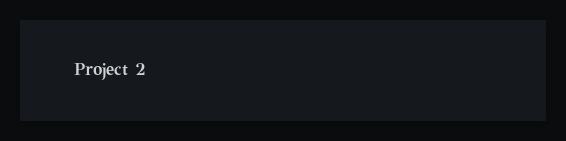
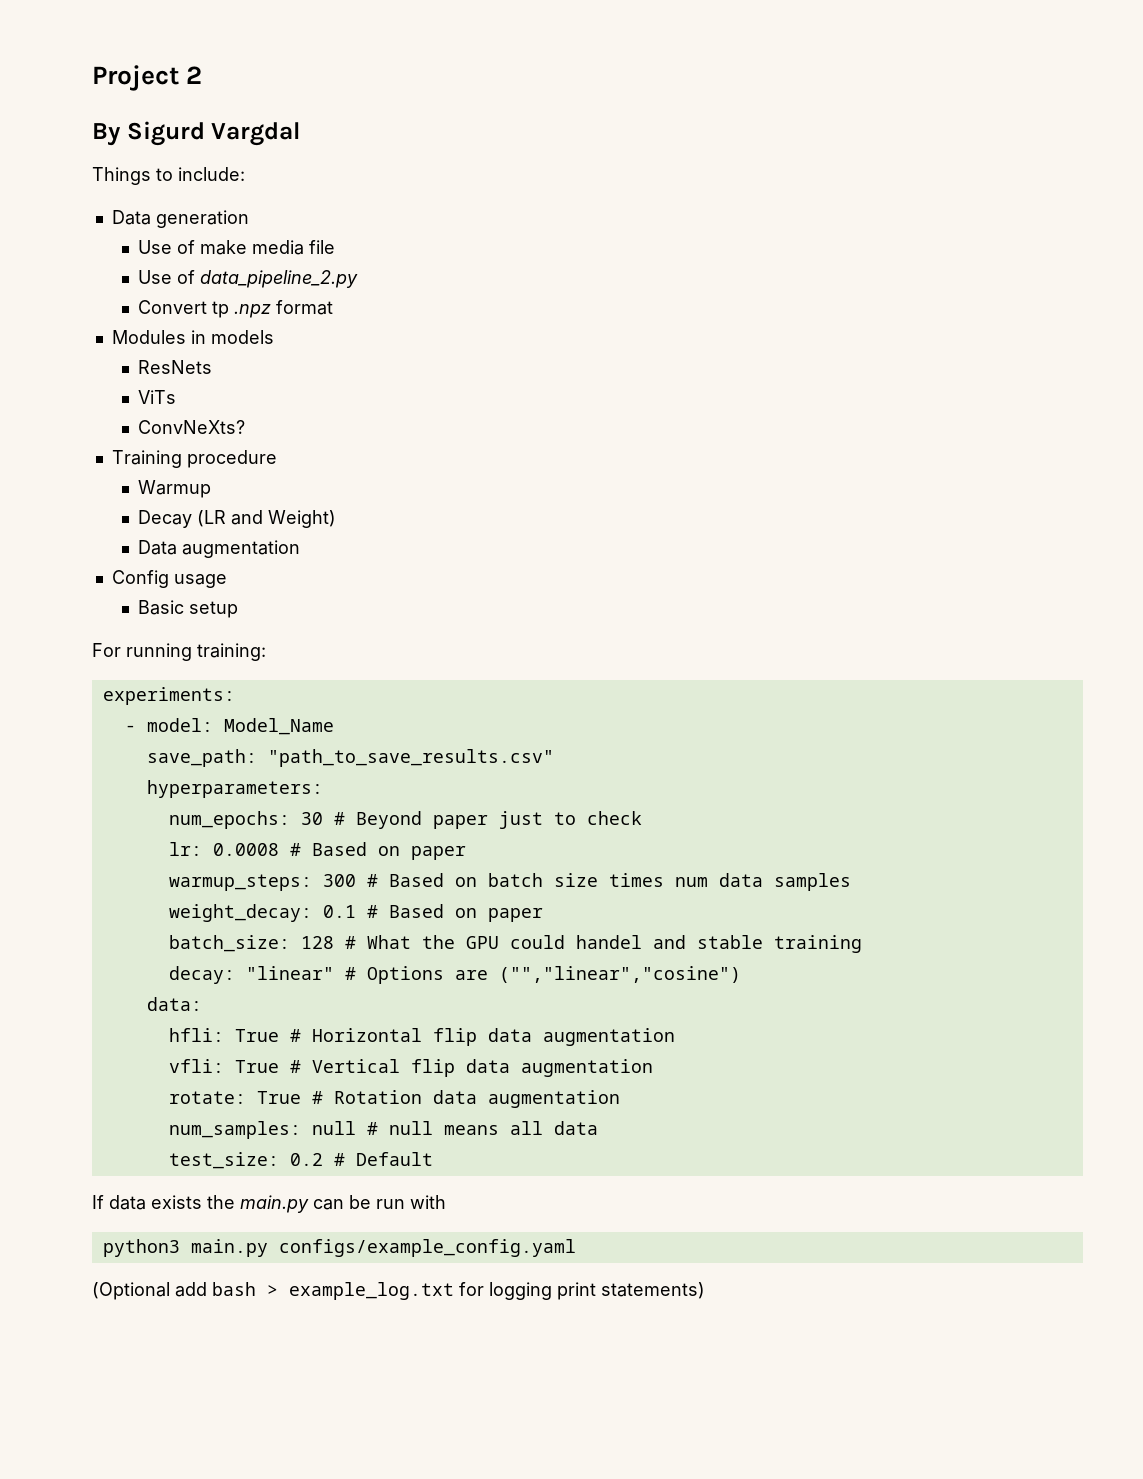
(146, 69) none -> [92,121,301,146] [92,167,245,185] [111,210,249,228] [138,240,336,255] [138,270,359,288] [138,300,334,318] [111,330,274,344] [138,360,213,374] [138,390,177,404] [138,420,246,434] [111,450,277,468] [138,480,212,498] [138,510,337,528] [138,540,301,558] [111,570,227,588] [138,600,239,618] [92,643,266,661] [102,687,235,705] [124,718,334,735] [146,749,554,767] [146,780,323,798] [168,811,642,829] [168,842,466,860] [168,873,851,891] [168,904,543,922] [168,935,862,953] [168,966,741,984] [146,997,202,1011] [168,1028,675,1046] [168,1059,653,1077] [168,1090,620,1108] [168,1121,598,1139] [168,1152,433,1169] [92,1195,446,1213] [102,1239,576,1257] [92,1282,705,1300] // By Sigurd Vargdal // Things to include: // Data generation // Use of make media file // Use of data_pipeline_2.py // Convert tp .npz format // Modules in models // ResNets // ViTs // ConvNeXts? // Training procedure // Warmup // Decay (LR and Weight) // Data augmentation // Config usage // Basic setup // For running training: // experiments: // - model: Model_Name // save_path: "path_to_save_results.csv" // hyperparameters: // num_epochs: 30 # Beyond paper just to check // lr: 0.0008 # Based on paper // warmup_steps: 300 # Based on batch size times num data samples // weight_decay: 0.1 # Based on paper // batch_size: 128 # What the GPU could handel and stable training // decay: "linear" # Options are ("","linear","cosine") // data: // hfli: True # Horizontal flip data augmentation // vfli: True # Vertical flip data augmentation // rotate: True # Rotation data augmentation // num_samples: null # null means all data // test_size: 0.2 # Default // If data exists the main.py can be run with // python3 main.py configs/example_config.yaml // (Optional add bash > example_log.txt for logging print statements)

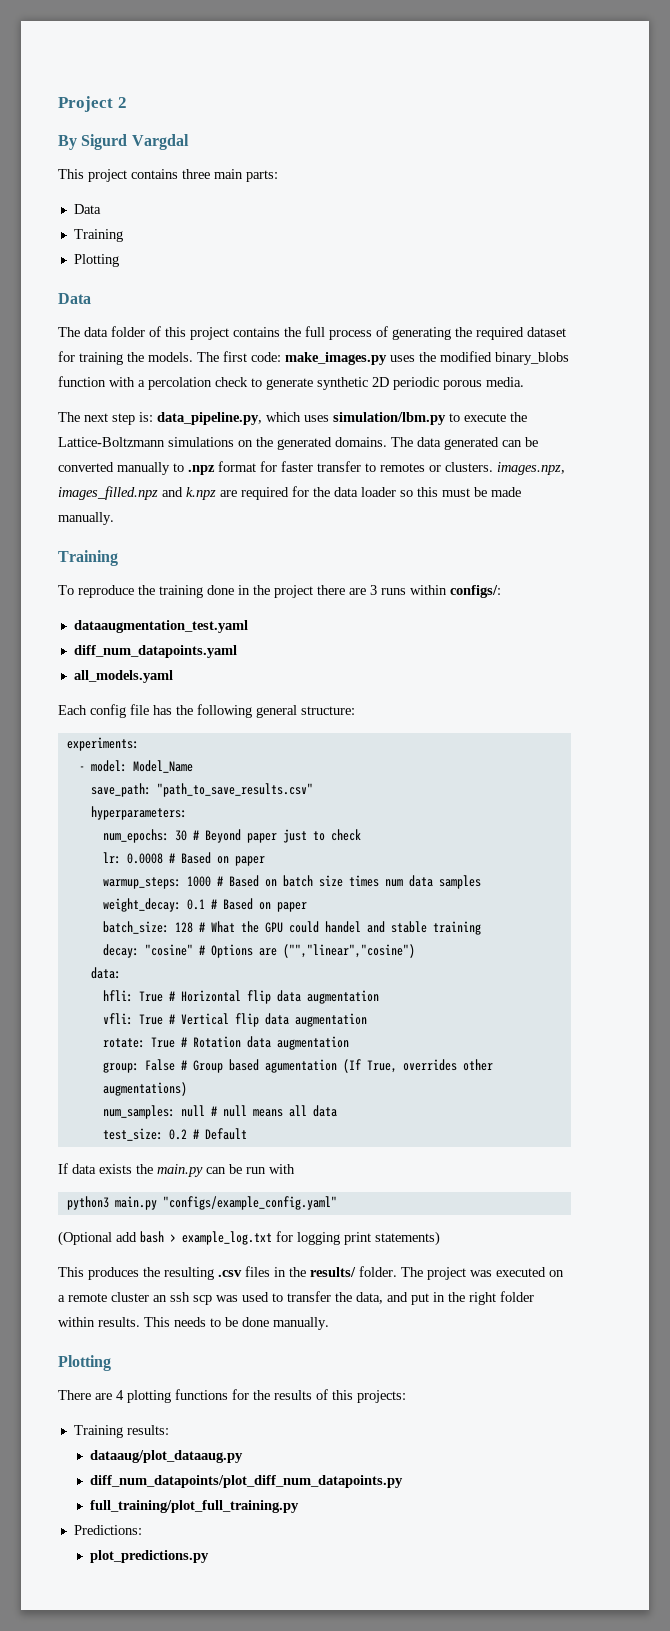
[92,167,245,185] [111,210,249,228] [138,240,336,255] [138,270,359,288] [138,300,334,318] [111,330,274,344] [138,360,213,374] [138,390,177,404] [138,420,246,434] [111,450,277,468] [138,480,212,498] [138,510,337,528] [138,540,301,558] [111,570,227,588] [138,600,239,618] [92,643,266,661] Things to include: // Data generation // Use of make media file // Use of data_pipeline_2.py // Convert tp .npz format // Modules in models // ResNets // ViTs // ConvNeXts? // Training procedure // Warmup // Decay (LR and Weight) // Data augmentation // Config usage // Basic setup // For running training: -> [58,169,278,182] [73,204,101,214] [73,229,123,242] [73,254,119,267] [58,293,91,304] [58,326,566,340] [58,351,569,365] [58,376,524,390] [58,412,527,425] [58,437,538,450] [58,461,565,475] [58,486,521,500] [58,512,114,525] [58,550,118,566] [58,585,501,598] [73,620,248,633] [73,645,237,658] [73,670,173,683] [58,704,355,718] This project contains three main parts: // Data // Training // Plotting // Data // The data folder of this project contains the full process of generating the required dataset for training the models. The first code: make_images.py uses the modified binary_blobs function with a percolation check to generate synthetic 2D periodic porous media. // The next step is: data_pipeline.py, which uses simulation/lbm.py to execute the Lattice-Boltzmann simulations on the generated domains. The data generated can be converted manually to .npz format for faster transfer to remotes or clusters. images.npz, images_filled.npz and k.npz are required for the data loader so this must be made manually. // Training // To reproduce the training done in the project there are 3 runs within configs/: // dataaugmentation_test.yaml // diff_num_datapoints.yaml // all_models.yaml // Each config file has the following general structure:
[322,874,356,887] 300 -> [186,876,211,887] 1000
[245,966,334,980] "linear" -> [144,944,193,956] "cosine"
(620, 1099) none -> [102,1059,493,1073] [102,1082,187,1096] // group: False # Group based agumentation (If True, overrides other augmentations)
[278,1239,576,1257] configs/example_config.yaml -> [162,1196,337,1210] "configs/example_config.yaml"
(705, 1290) none -> [58,1266,564,1280] [58,1291,534,1305] [58,1317,329,1330] [58,1355,111,1371] [58,1389,406,1403] [73,1425,169,1438] [90,1450,244,1463] [90,1475,404,1488] [90,1500,300,1513] [73,1525,142,1535] [90,1550,210,1563] // This produces the resulting .csv files in the results/ folder. The project was executed on a remote cluster an ssh scp was used to transfer the data, and put in the right folder within results. This needs to be done manually. // Plotting // There are 4 plotting functions for the results of this projects: // Training results: // dataaug/plot_dataaug.py // diff_num_datapoints/plot_diff_num_datapoints.py // full_training/plot_full_training.py // Predictions: // plot_predictions.py

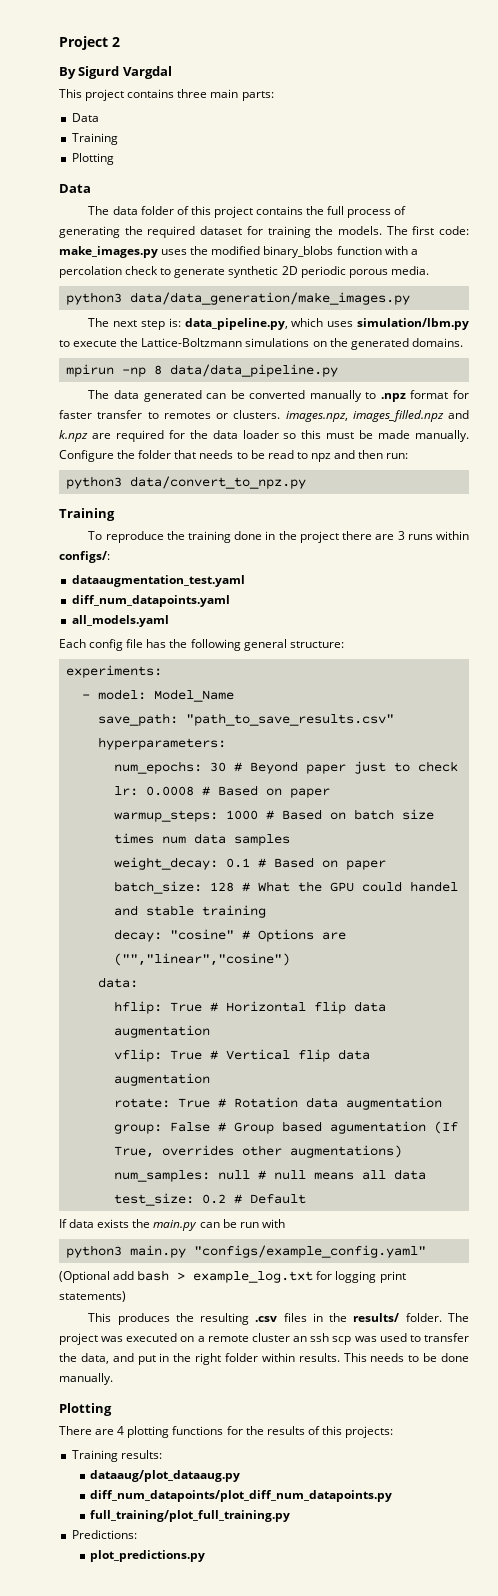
(524, 382) none -> [65,292,410,305] // python3 data/data_generation/make_images.py
(387, 442) none -> [65,364,338,377] // mpirun -np 8 data/data_pipeline.py //
(114, 518) none -> [59,450,409,462] [65,476,306,489] Configure the folder that needs to be read to npz and then run: // python3 data/convert_to_npz.py
[102,990,133,1002] hfli: -> [113,1001,162,1014] hflip:
[102,1013,133,1025] vfli: -> [113,1049,162,1062] vflip:

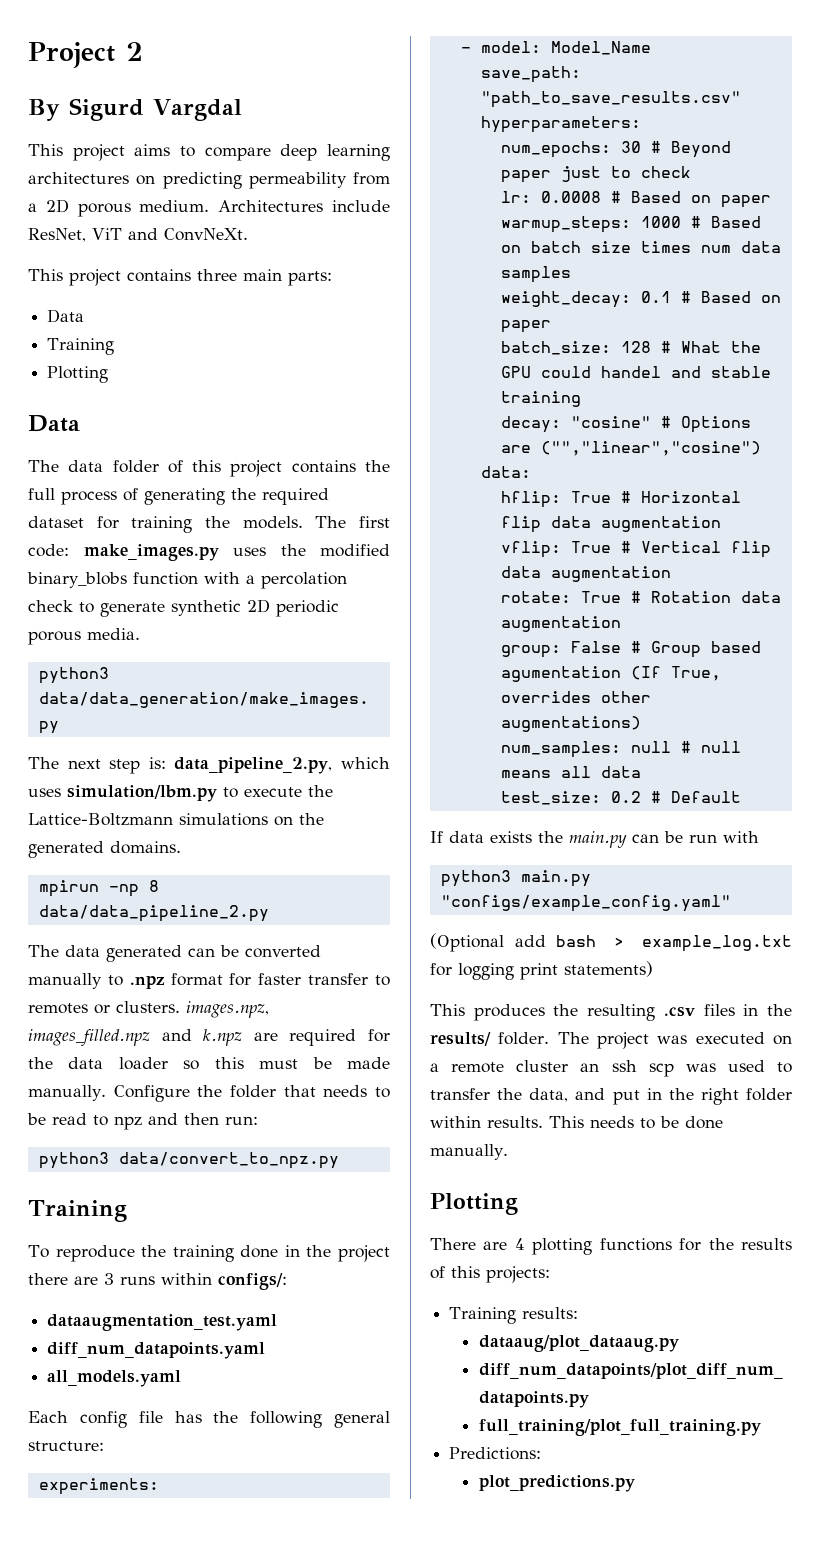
(172, 72) none -> [28,144,390,161] [28,172,390,189] [28,199,390,217] [28,228,248,242] // This project aims to compare deep learning architectures on predicting permeability from a 2D porous medium. Architectures include ResNet, ViT and ConvNeXt.
[184,318,288,330] data_pipeline.py, -> [174,757,333,774] data_pipeline_2.py,
[169,364,338,377] data/data_pipeline.py -> [38,905,269,922] data/data_pipeline_2.py

